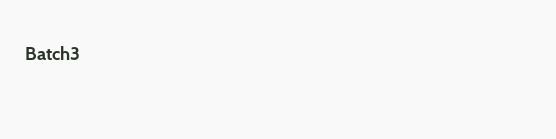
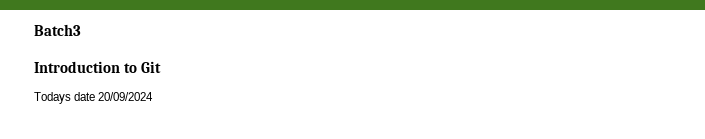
(80, 53) none -> [34,61,161,73] [34,92,154,104] // Introduction to Git // Todays date 20/09/2024

